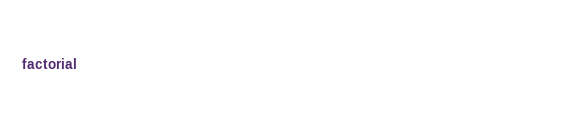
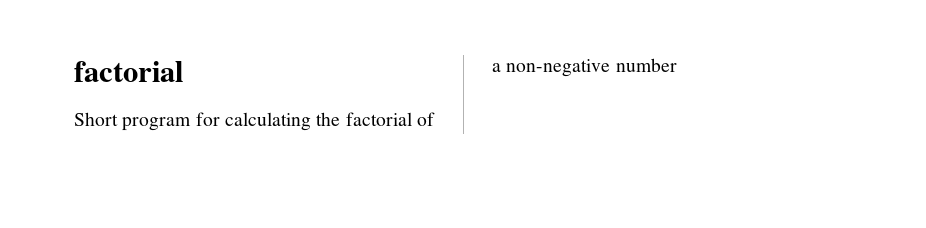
[22,58,77,69] factorial -> [74,61,183,82] [74,112,435,131] [492,58,677,77] factorial // Short program for calculating the factorial of a non-negative number

